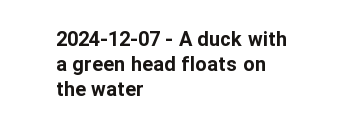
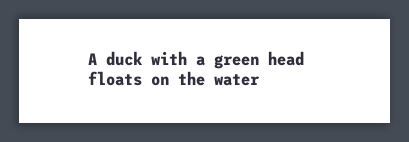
[56,31,174,46] 2024-12-07 - -> (88, 59) none

